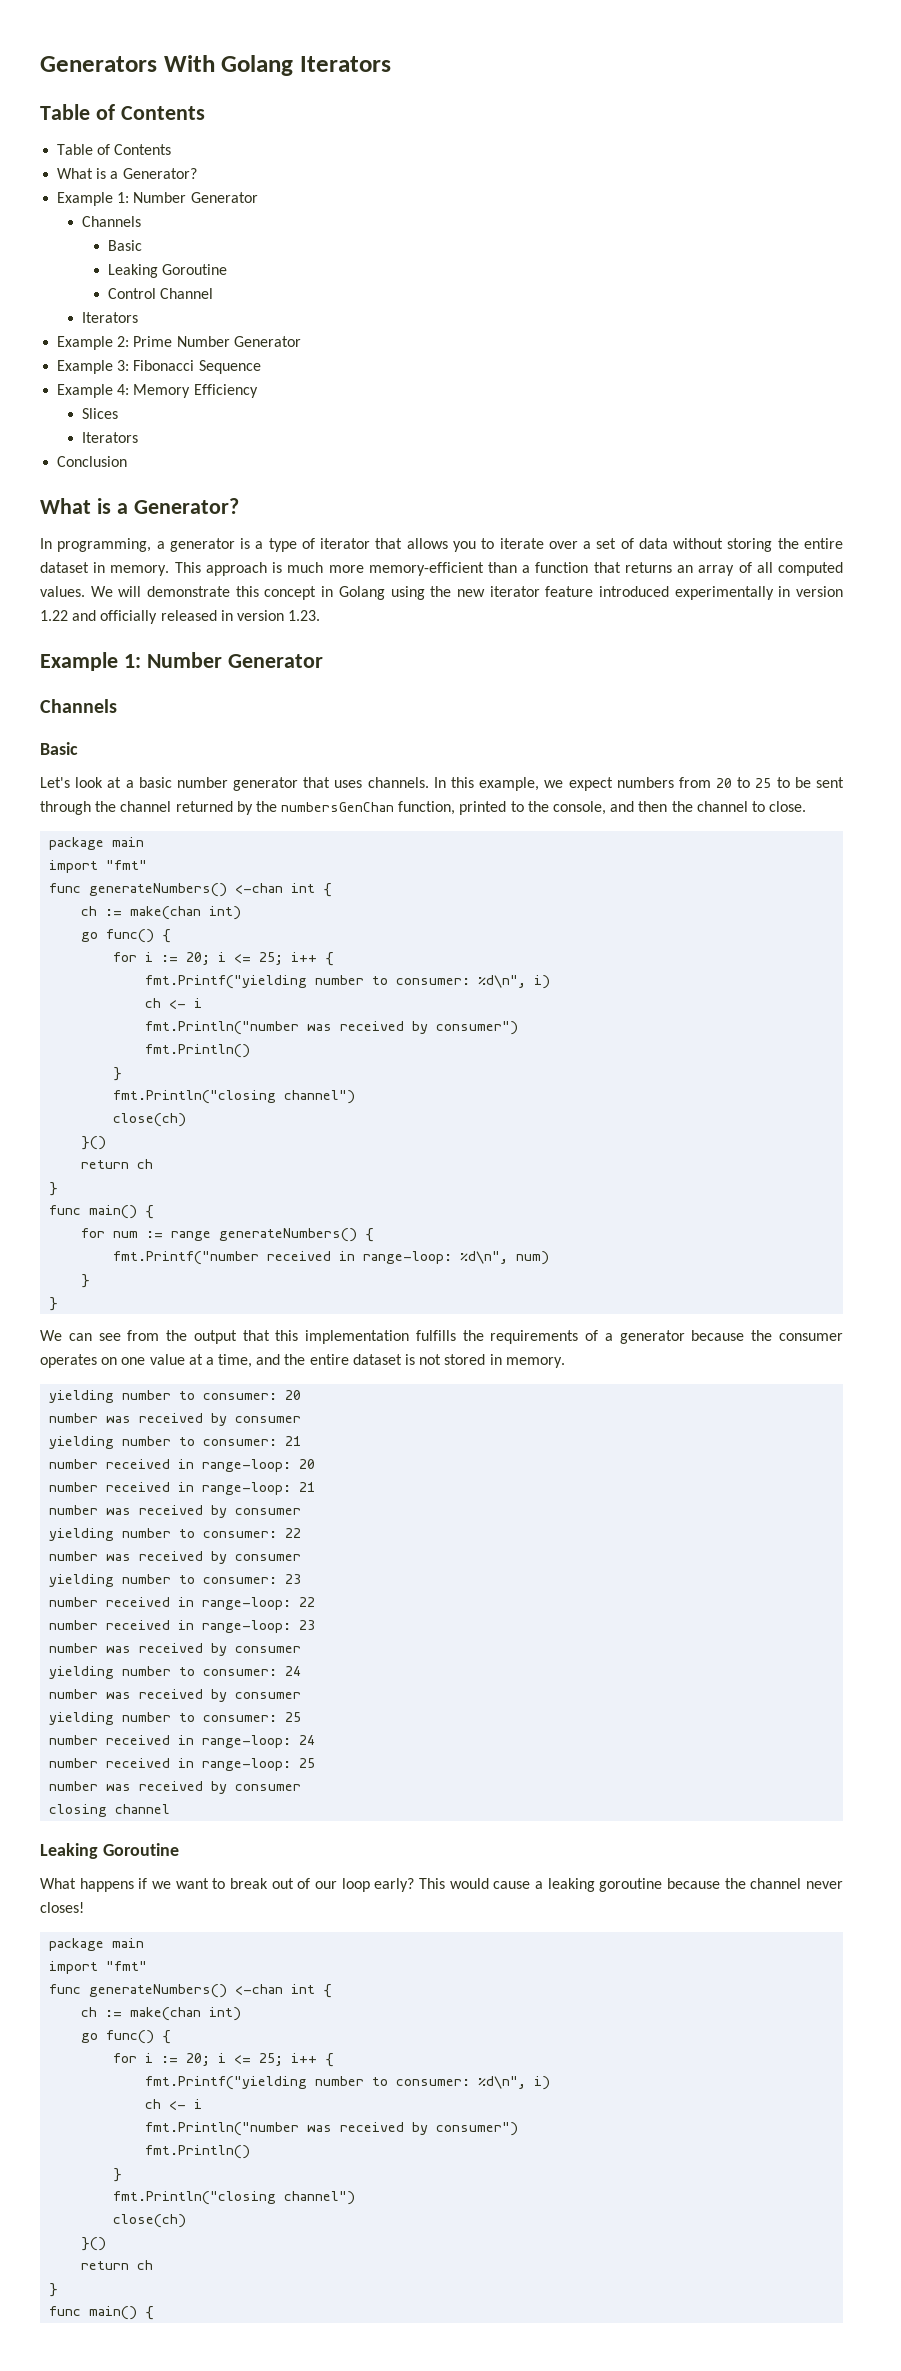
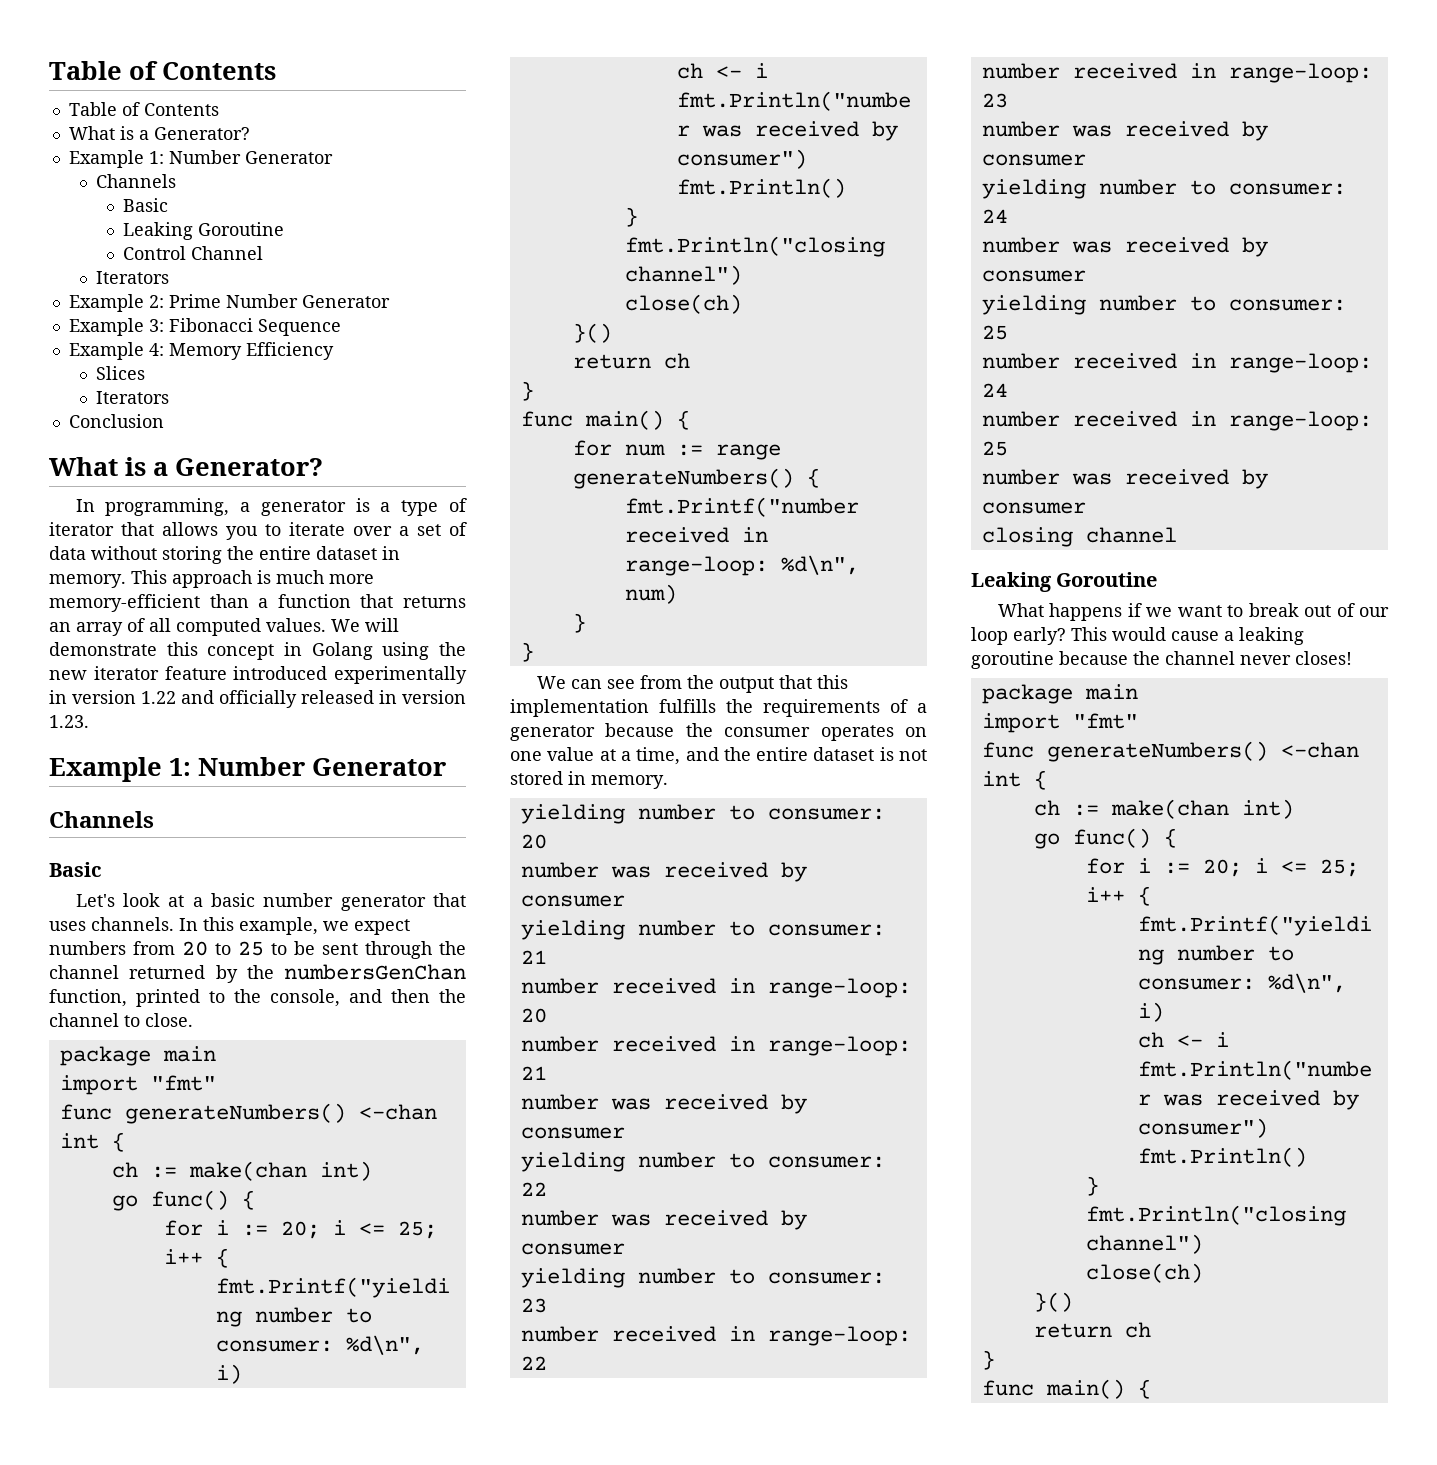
[40,55,391,76] Generators With Golang Iterators // -> (49, 70) none

